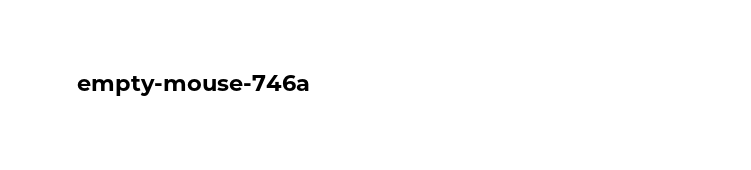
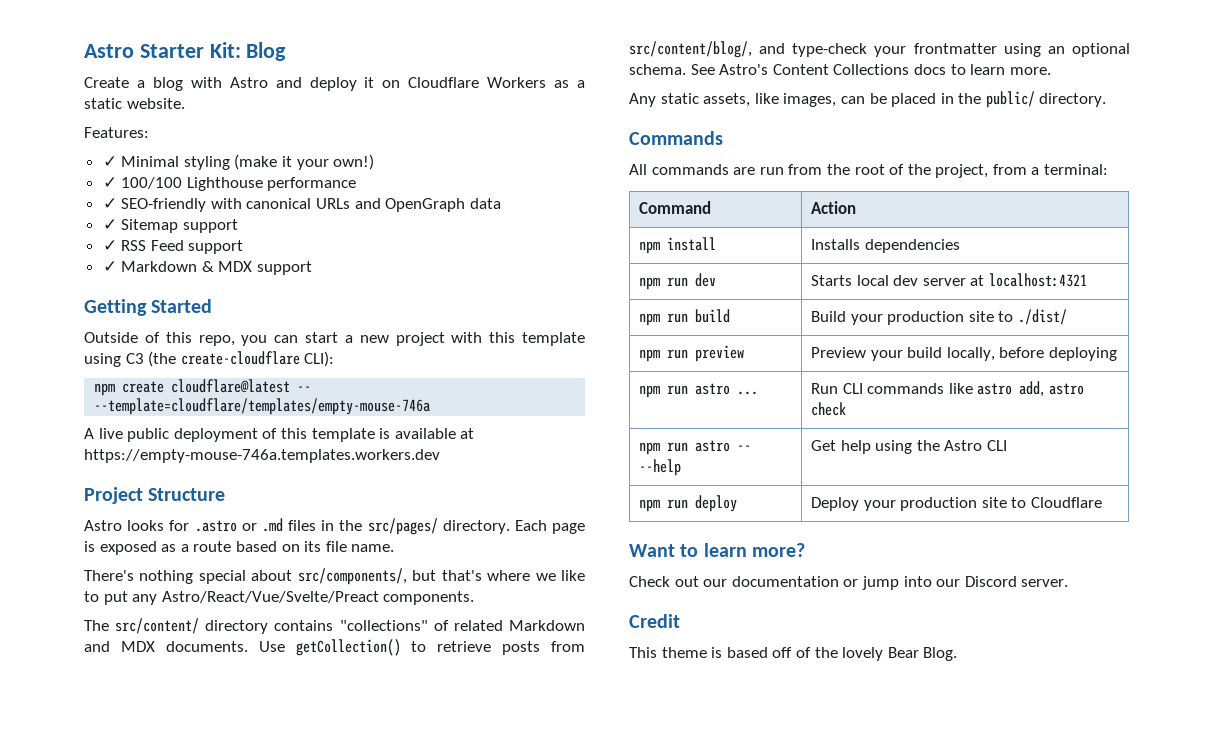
[77,75,310,96] empty-mouse-746a -> [84,42,287,61] [84,77,586,91] [84,98,185,109] [84,127,149,138] [102,154,375,170] [102,177,357,191] [102,198,501,212] [102,219,238,233] [102,240,244,254] [102,261,313,275] [84,299,213,316] [84,332,585,346] [84,351,335,367] [94,379,312,396] [94,398,431,415] [84,428,475,442] [84,449,440,463] [84,487,226,504] [84,518,585,535] [84,541,395,555] [84,568,586,585] [84,591,475,605] [84,618,585,634] [84,639,585,656] [629,41,1130,58] [629,64,1051,75] [629,91,1107,108] [629,131,723,145] [629,164,1109,178] [639,201,712,214] [811,201,857,214] [639,237,717,254] [811,239,960,253] [639,273,717,290] [811,273,1087,287] [639,309,731,326] [811,309,1067,325] [639,345,745,362] [811,347,1117,361] [639,383,759,398] [811,381,1084,397] [811,402,847,416] [639,440,752,455] [639,459,682,476] [811,440,1007,454] [639,495,738,512] [811,497,1102,511] [629,543,806,557] [629,576,1069,590] [629,614,680,628] [629,647,958,661] Astro Starter Kit: Blog // Create a blog with Astro and deploy it on Cloudflare Workers as a static website. // Features: // ✓ Minimal styling (make it your own!) // ✓ 100/100 Lighthouse performance // ✓ SEO-friendly with canonical URLs and OpenGraph data // ✓ Sitemap support // ✓ RSS Feed support // ✓ Markdown & MDX support // Getting Started // Outside of this repo, you can start a new project with this template using C3 (the create-cloudflare CLI): // npm create cloudflare@latest -- --template=cloudflare/templates/empty-mouse-746a // A live public deployment of this template is available at https://empty-mouse-746a.templates.workers.dev // Project Structure // Astro looks for .astro or .md files in the src/pages/ directory. Each page is exposed as a route based on its file name. // There's nothing special about src/components/, but that's where we like to put any Astro/React/Vue/Svelte/Preact components. // The src/content/ directory contains "collections" of related Markdown and MDX documents. Use getCollection() to retrieve posts from src/content/blog/, and type-check your frontmatter using an optional schema. See Astro's Content Collections docs to learn more. // Any static assets, like images, can be placed in the public/ directory. // Commands // All commands are run from the root of the project, from a terminal: // Command | Action // npm install | Installs dependencies // npm run dev | Starts local dev server at localhost:4321 // npm run build | Build your production site to ./dist/ // npm run preview | Preview your build locally, before deploying // npm run astro ... | Run CLI commands like astro add, astro check // npm run astro -- --help | Get help using the Astro CLI // npm run deploy | Deploy your production site to Cloudflare // Want to learn more? // Check out our documentation or jump into our Discord server. // Credit // This theme is based off of the lovely Bear Blog.

